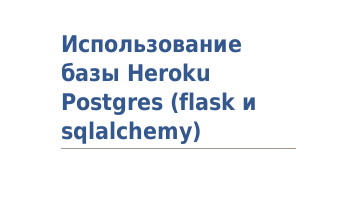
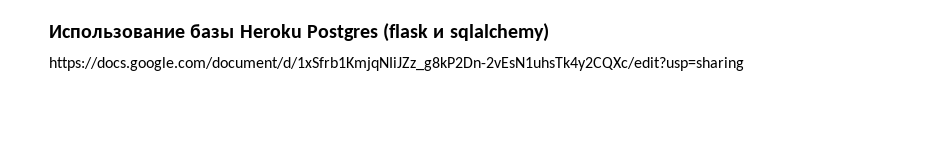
(201, 132) none -> [49,57,744,71] // https://docs.google.com/document/d/1xSfrb1KmjqNIiJZz_g8kP2Dn-2vEsN1uhsTk4y2CQXc/edit?usp=sharing

